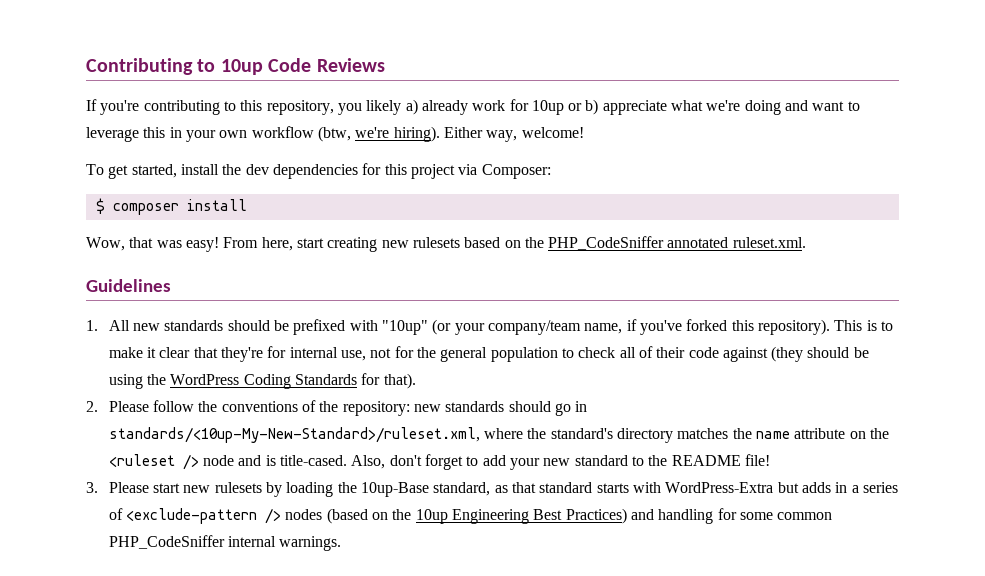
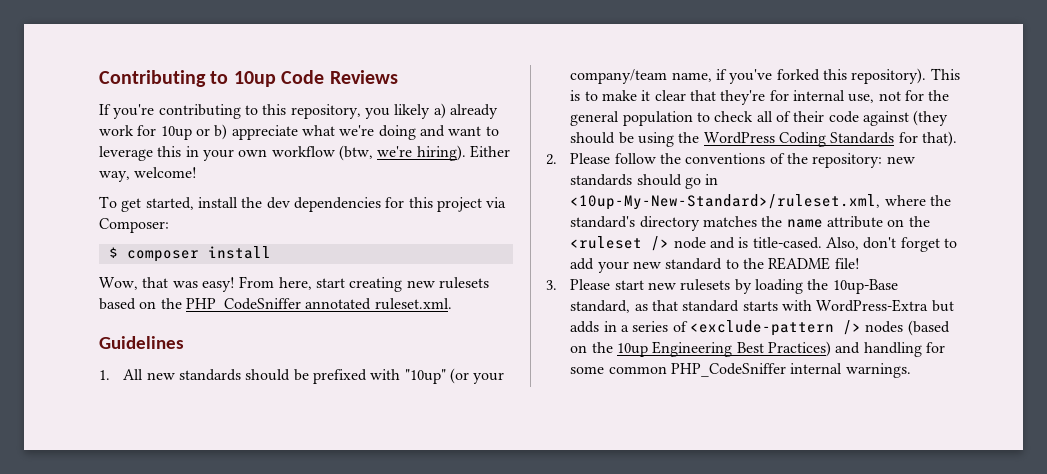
[108,427,480,443] standards/<10up-My-New-Standard>/ruleset.xml, -> [570,194,881,210] <10up-My-New-Standard>/ruleset.xml,

